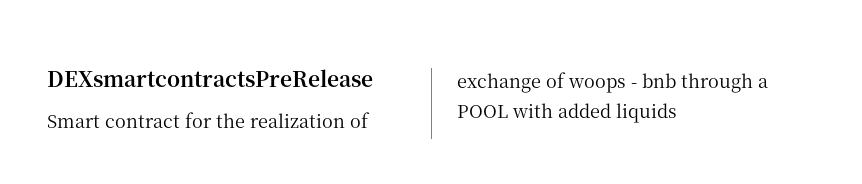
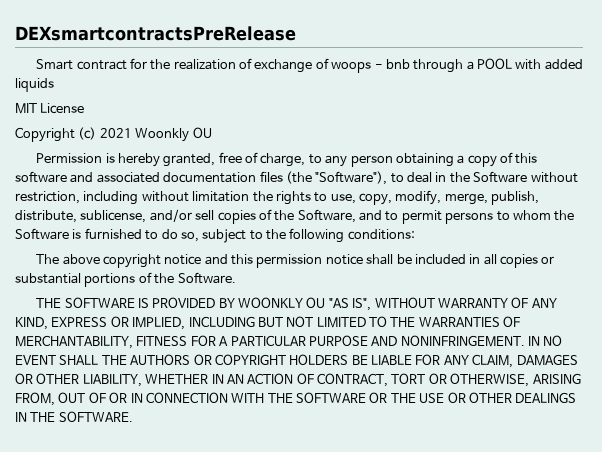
(677, 113) none -> [15,103,85,114] [15,127,212,142] [36,152,538,167] [15,171,578,185] [15,190,540,205] [15,209,575,224] [15,228,415,243] [36,254,555,268] [15,272,236,287] [36,297,557,311] [15,316,521,330] [15,335,563,349] [15,354,578,368] [15,373,581,387] [15,392,577,406] [15,411,133,422] // MIT License // Copyright (c) 2021 Woonkly OU // Permission is hereby granted, free of charge, to any person obtaining a copy of this software and associated documentation files (the "Software"), to deal in the Software without restriction, including without limitation the rights to use, copy, modify, merge, publish, distribute, sublicense, and/or sell copies of the Software, and to permit persons to whom the Software is furnished to do so, subject to the following conditions: // The above copyright notice and this permission notice shall be included in all copies or substantial portions of the Software. // THE SOFTWARE IS PROVIDED BY WOONKLY OU "AS IS", WITHOUT WARRANTY OF ANY KIND, EXPRESS OR IMPLIED, INCLUDING BUT NOT LIMITED TO THE WARRANTIES OF MERCHANTABILITY, FITNESS FOR A PARTICULAR PURPOSE AND NONINFRINGEMENT. IN NO EVENT SHALL THE AUTHORS OR COPYRIGHT HOLDERS BE LIABLE FOR ANY CLAIM, DAMAGES OR OTHER LIABILITY, WHETHER IN AN ACTION OF CONTRACT, TORT OR OTHERWISE, ARISING FROM, OUT OF OR IN CONNECTION WITH THE SOFTWARE OR THE USE OR OTHER DEALINGS IN THE SOFTWARE.

